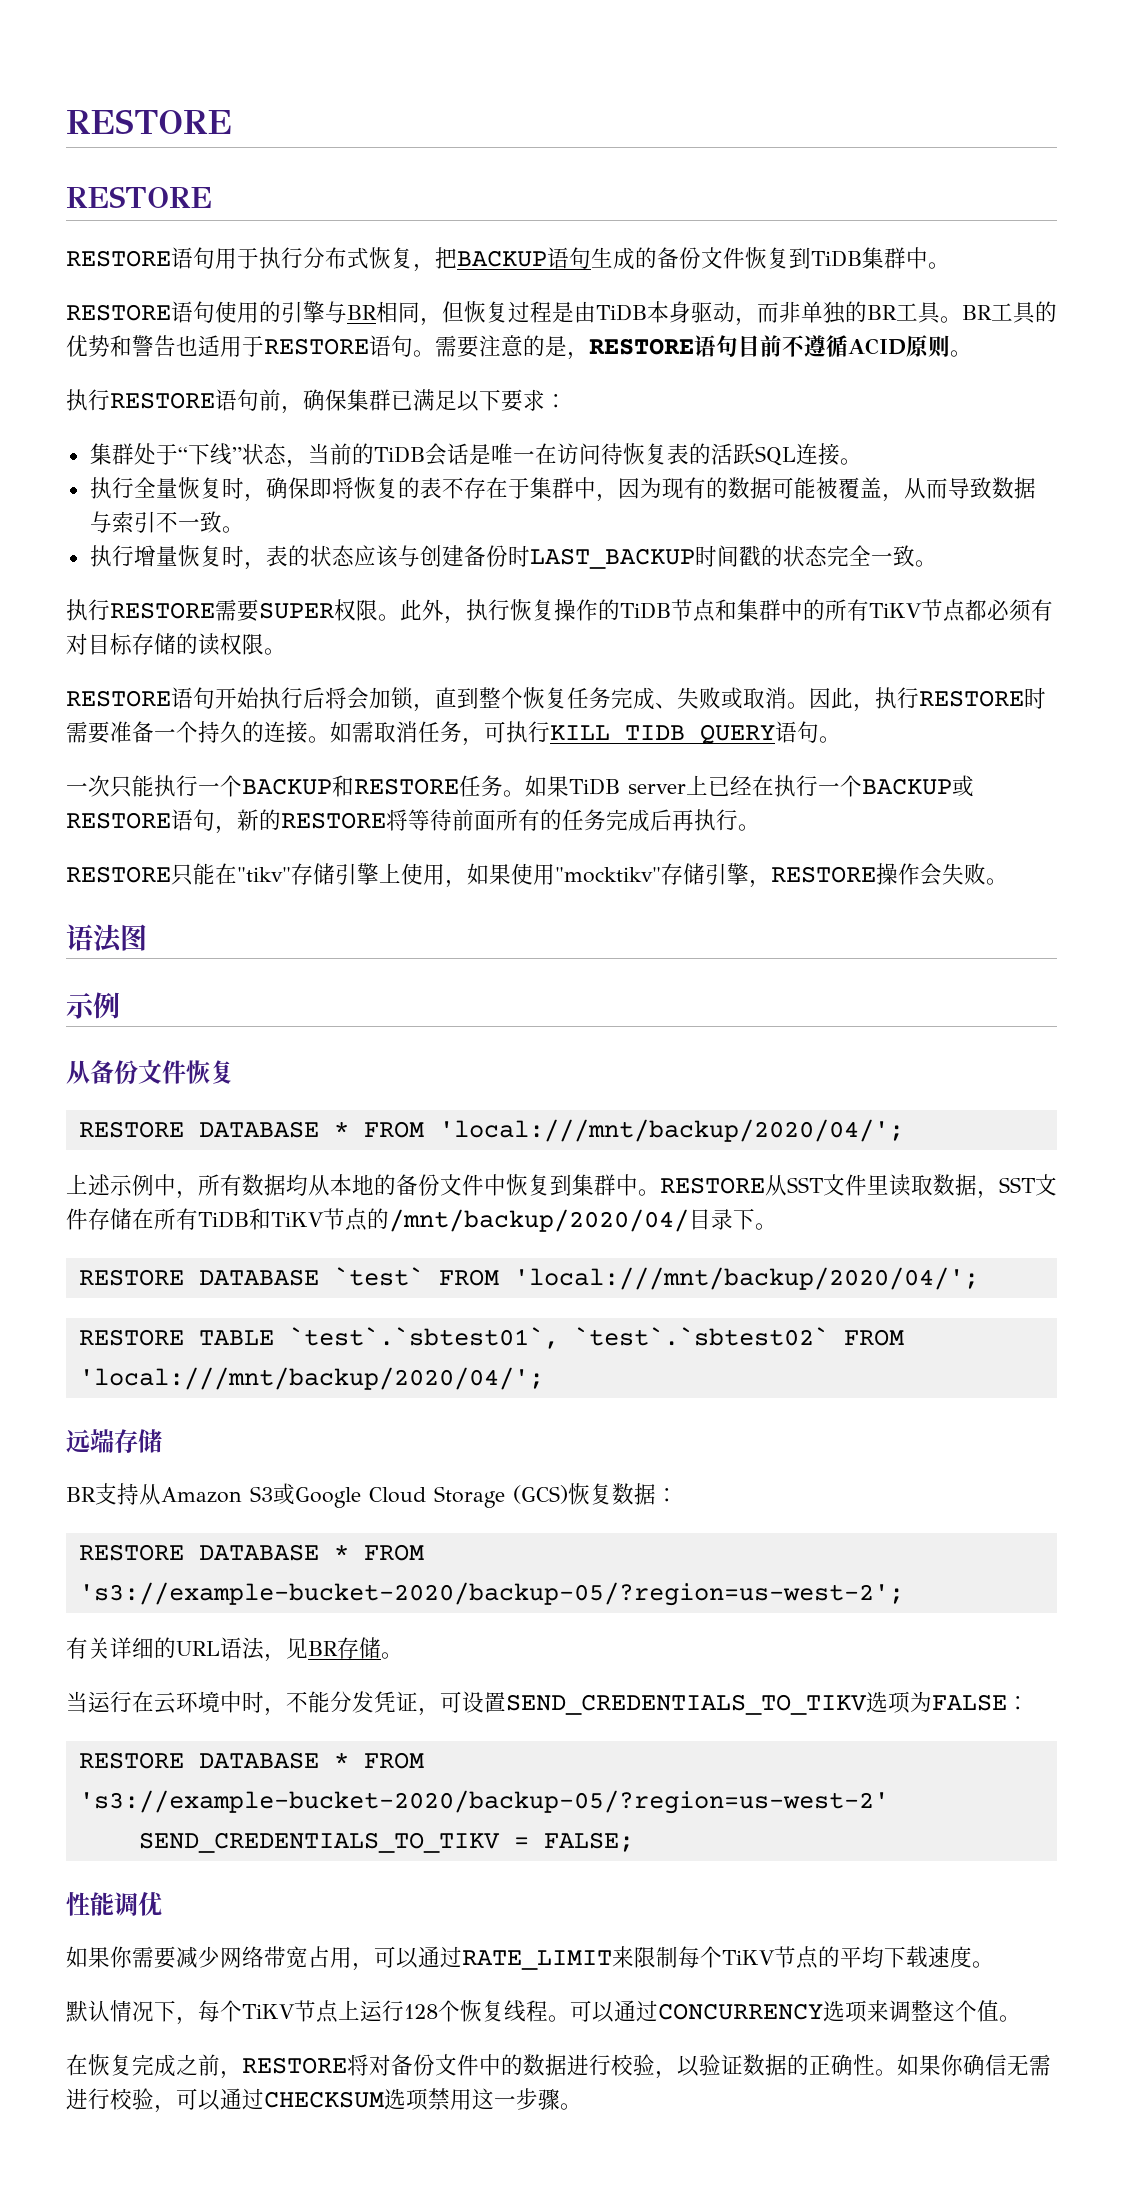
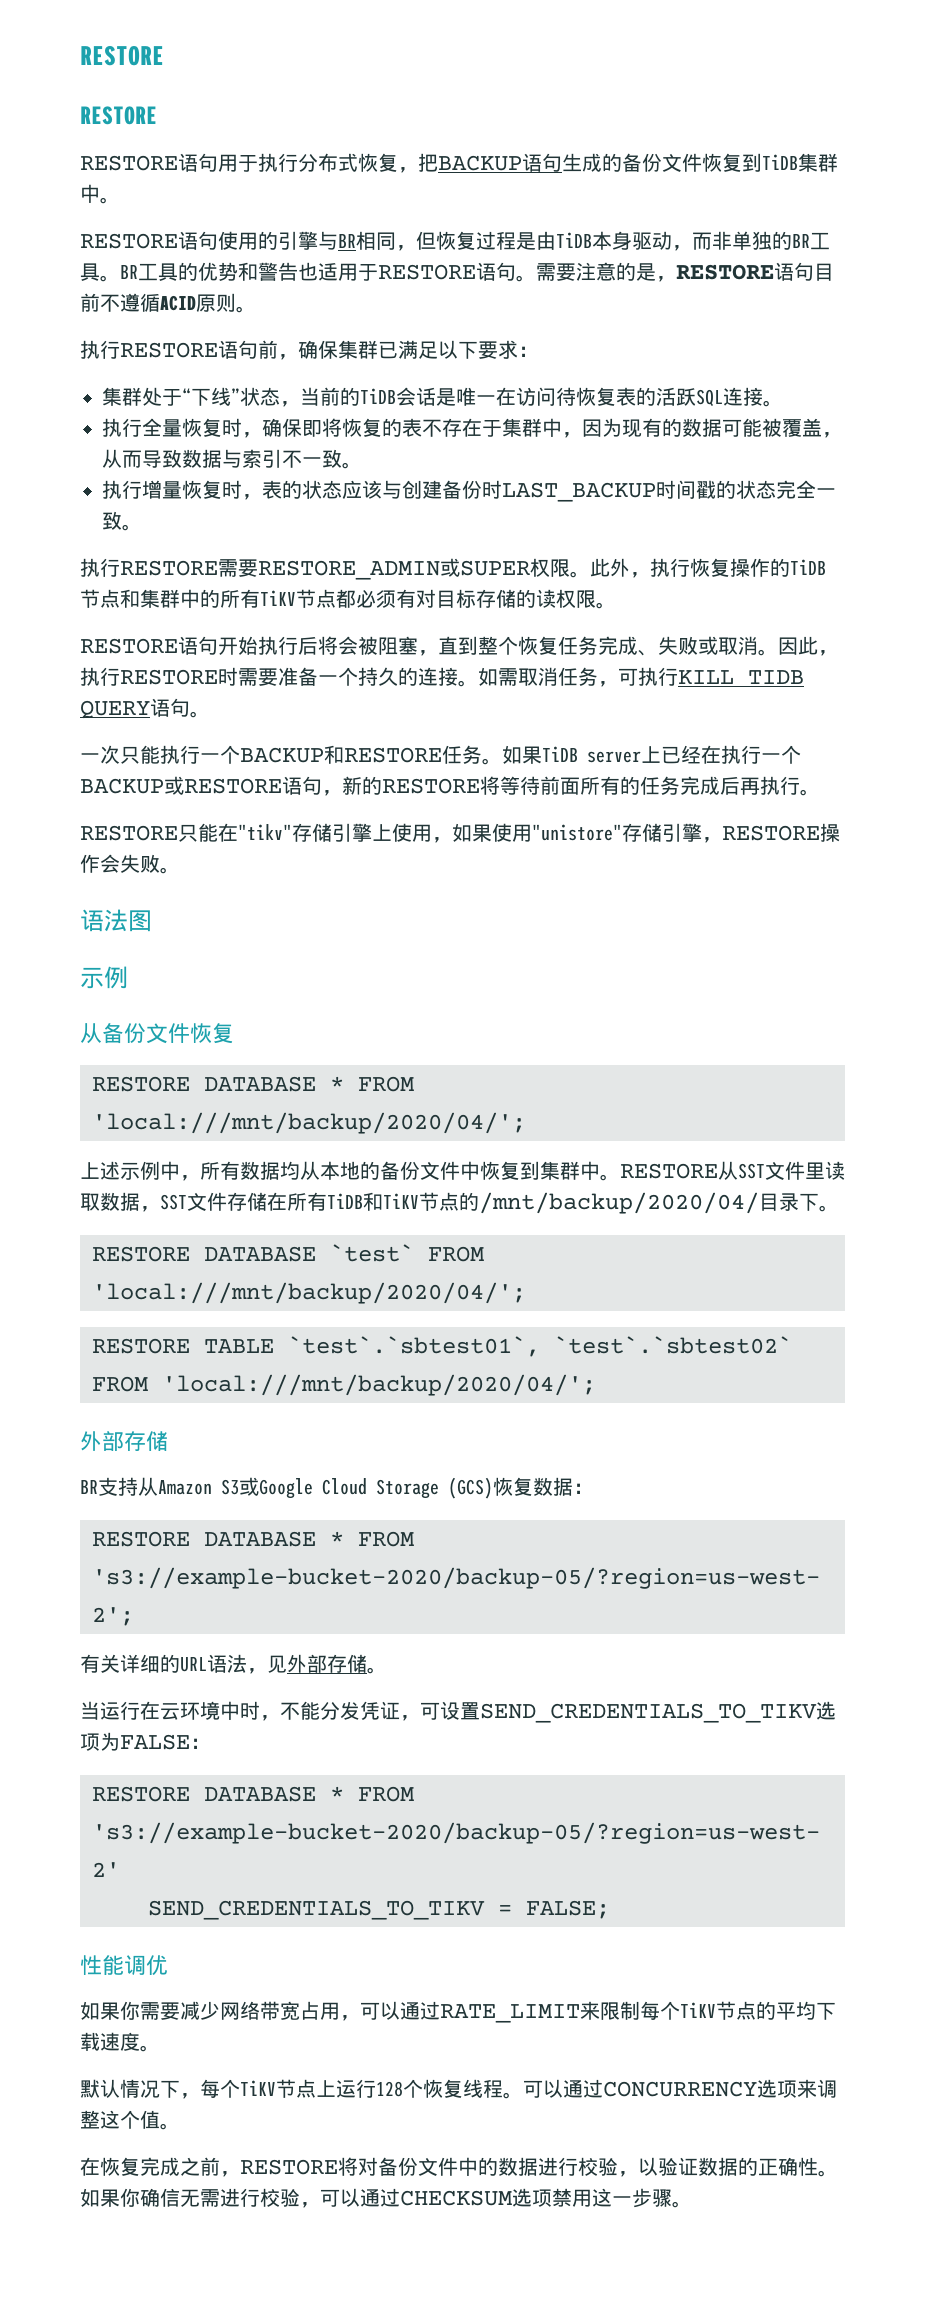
(259, 610) none -> [258,558,460,580] RESTORE_ADMIN或
[369,687,413,710] 加锁 -> [358,636,418,655] 被阻塞
[555,867,661,883] "mocktikv" -> [532,824,622,841] "unistore"
[66,1429,114,1453] 远端 -> [80,1431,124,1451] 外部
[308,1641,338,1656] BR -> [287,1654,327,1673] 外部

